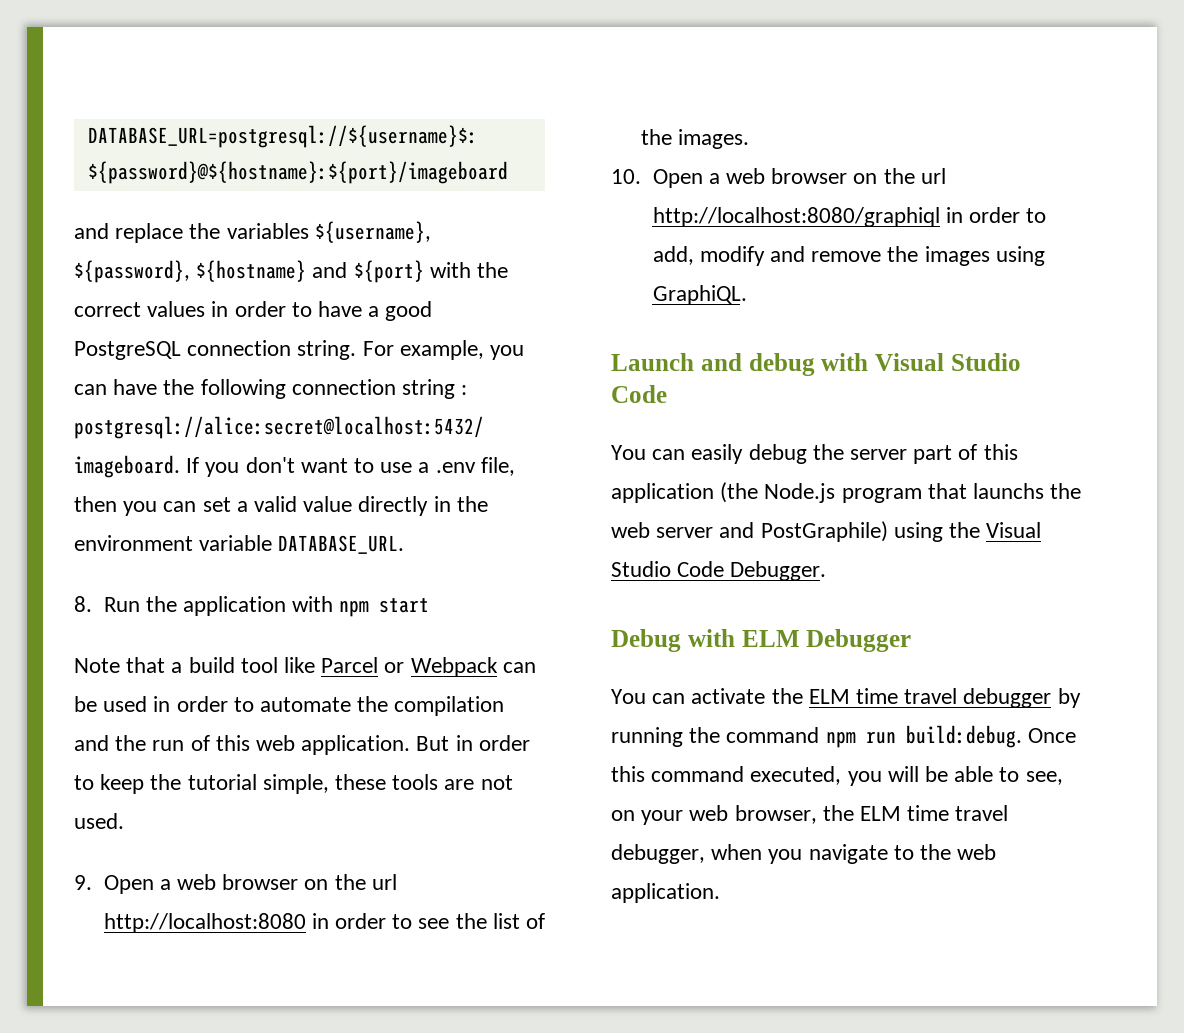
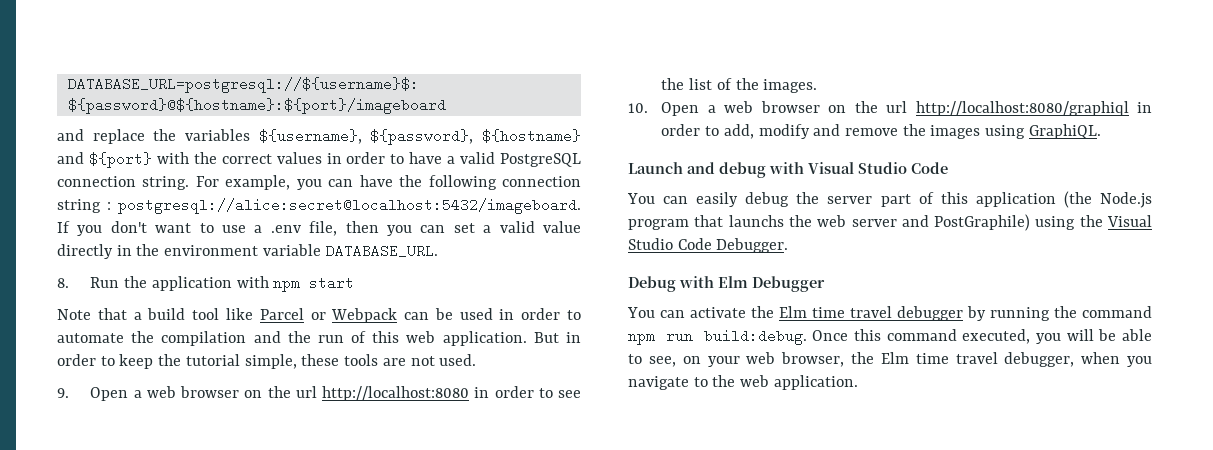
[385,301,433,321] good -> [460,152,496,164] valid
[741,630,800,647] ELM -> [718,276,748,288] Elm
[808,689,850,704] ELM -> [779,306,807,318] Elm
[860,806,902,821] ELM -> [880,352,909,364] Elm

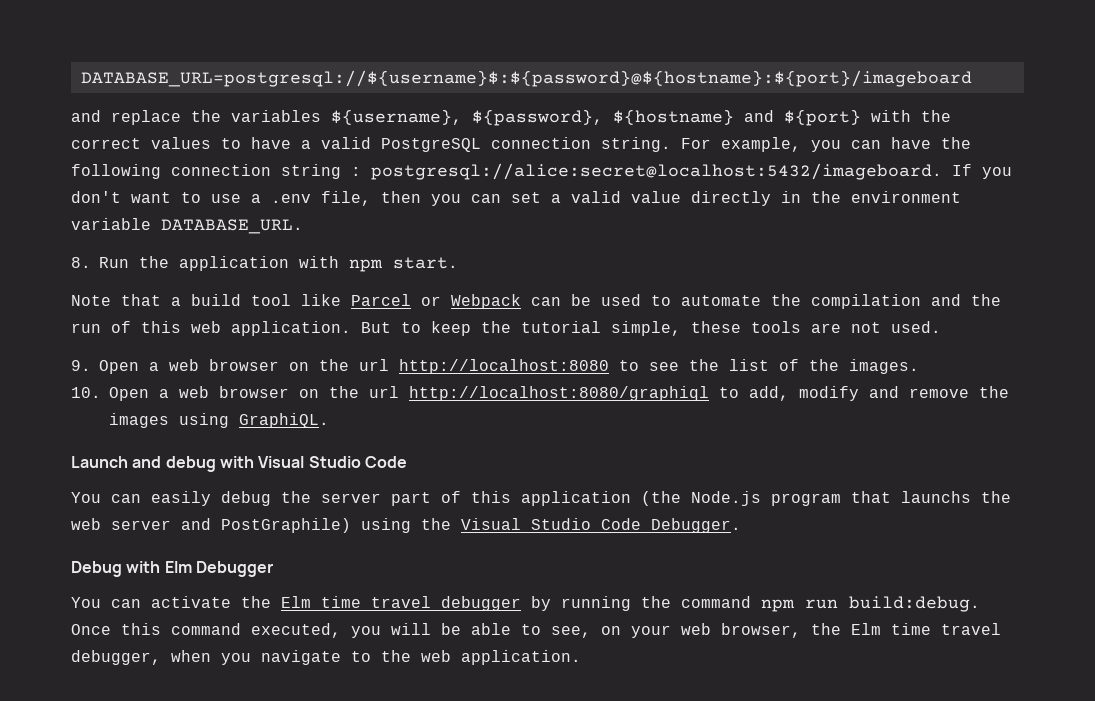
[326,152,386,164] in order -> (211, 143) none
[309,276,355,290] start -> [393,257,458,269] start.
[499,308,561,320] in order -> (641, 300) none
[566,332,581,343] [57,354,96,366] in order -> (391, 327) none
[474,386,534,398] in order -> (609, 366) none
[1137,102,1152,113] [661,124,701,136] in order -> (709, 393) none

